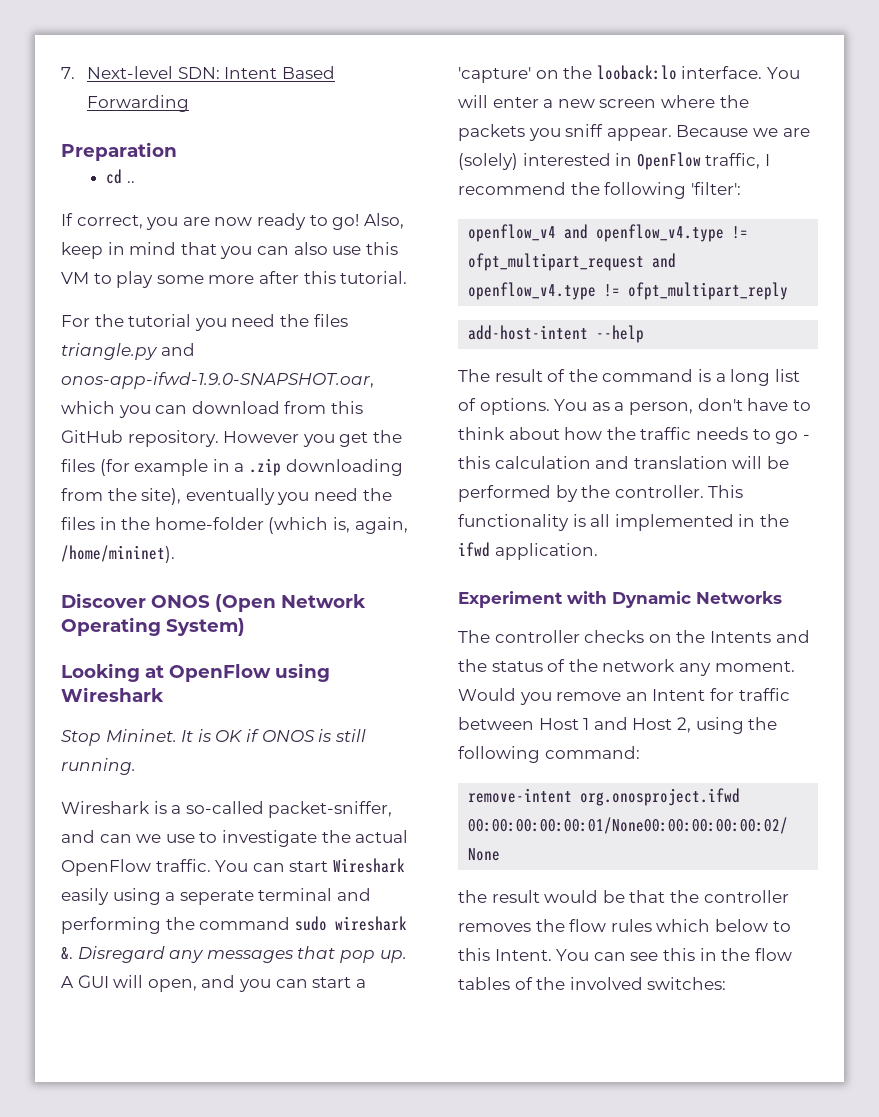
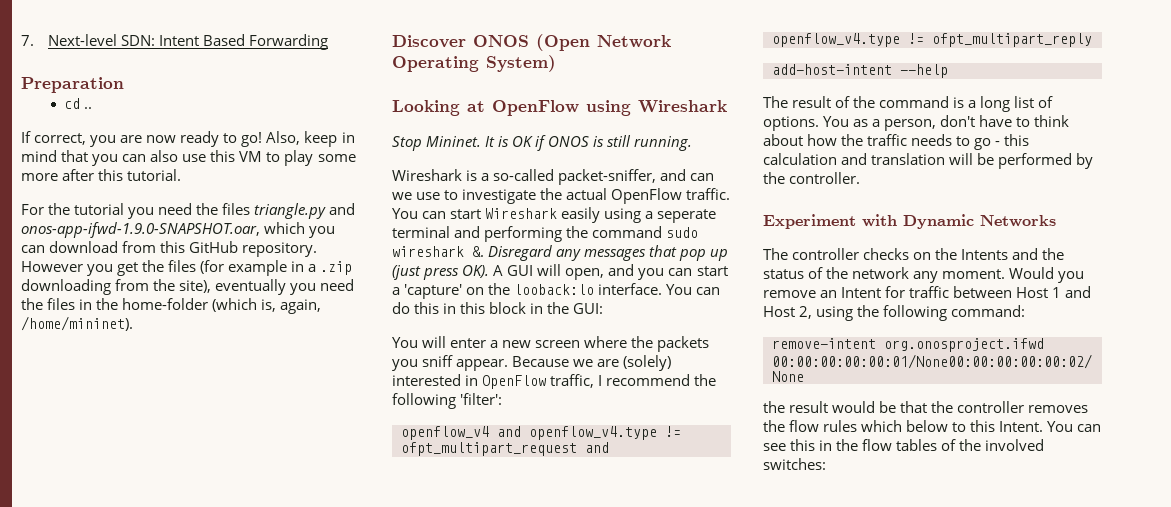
[379,950,407,963] up. -> [710,249,729,261] [392,265,490,280] up (just press OK).
(800, 73) none -> [696,287,721,295] [392,302,604,314] [392,337,418,348] can do this in this block in the GUI: // You
[708,485,744,498] [458,514,789,531] [458,542,598,560] This functionality is all implemented in the ifwd application. -> (861, 178) none

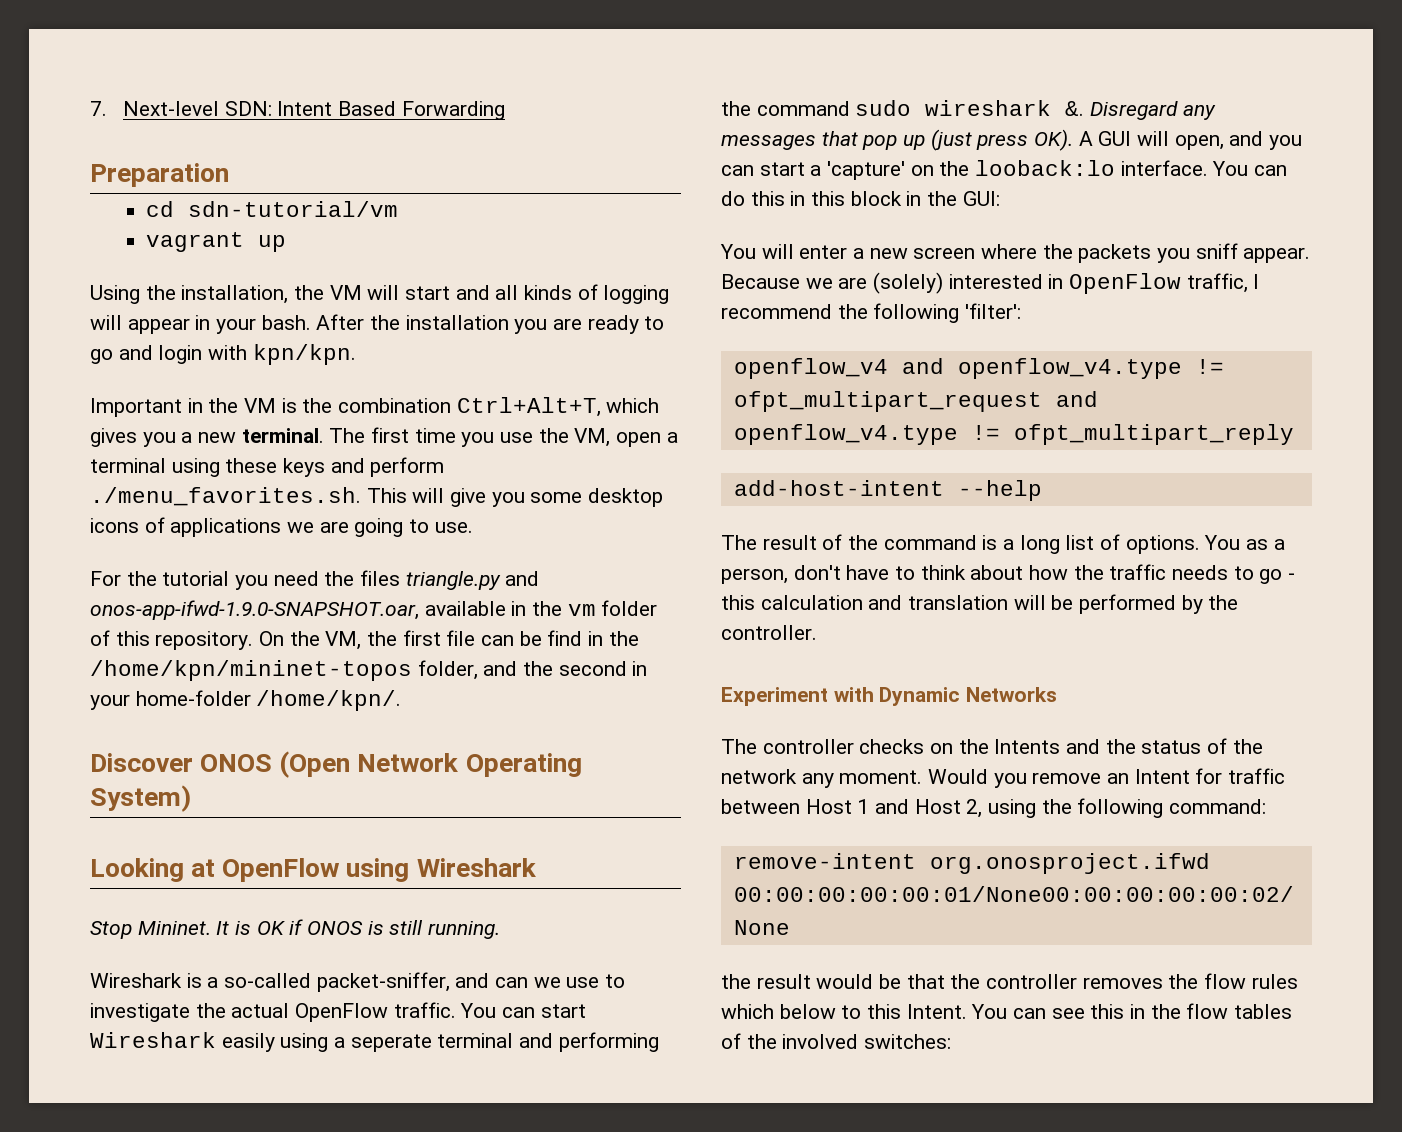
[84,107,93,109] [21,131,87,145] .. // If correct, -> [188,201,399,217] [146,232,287,252] [90,284,670,304] [90,314,509,334] sdn-tutorial/vm // vagrant up // Using the installation, the VM will start and all kinds of logging will appear in your bash. After the installation
[146,135,177,143] now -> (583, 324) none
[241,131,355,147] [21,150,356,166] [21,169,182,181] go! Also, keep in mind that you can also use this VM to play some more after this tutorial. -> [90,344,356,365] [90,397,660,417] [90,427,678,447] [90,457,445,477] [90,487,664,507] [90,517,473,537] go and login with kpn/kpn. // Important in the VM is the combination Ctrl+Alt+T, which gives you a new terminal. The first time you use the VM, open a terminal using these keys and perform ./menu_favorites.sh. This will give you some desktop icons of applications we are going to use.
[264,222,336,238] [21,241,318,257] [21,260,353,276] [21,279,355,295] [21,298,322,314] [21,316,133,331] which you can download from this GitHub repository. However you get the files (for example in a .zip downloading from the site), eventually you need the files in the home-folder (which is, again, /home/mininet). -> [424,600,658,616] [90,630,639,650] [90,660,648,681] [90,690,402,711] available in the vm folder of this repository. On the VM, the first file can be find in the /home/kpn/mininet-topos folder, and the second in your home-folder /home/kpn/.

